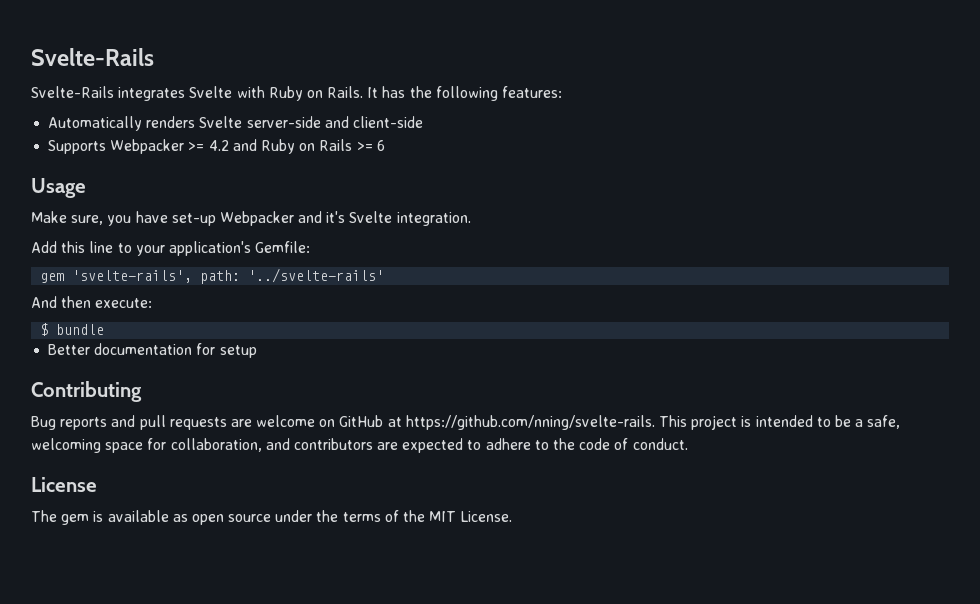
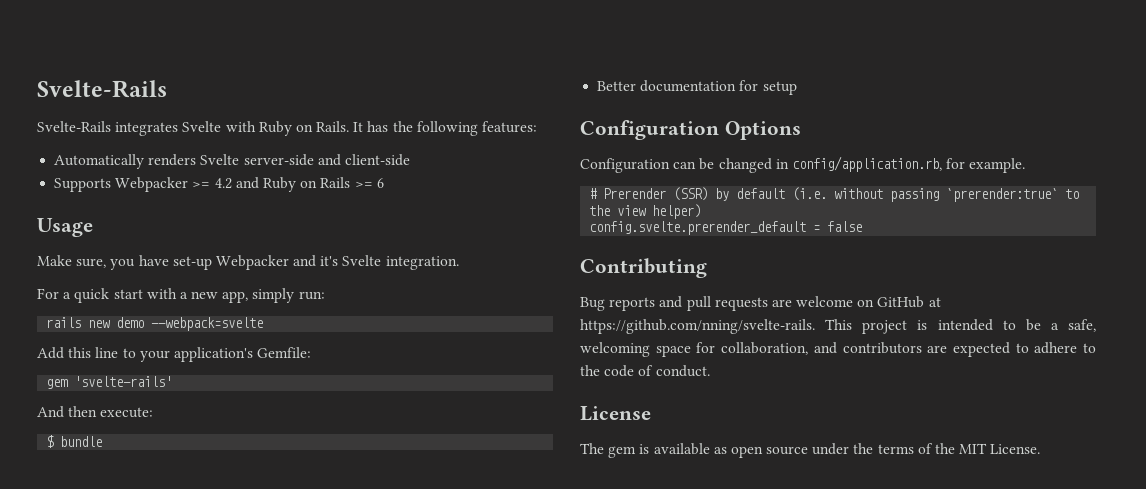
(471, 219) none -> [37,288,325,303] [46,317,264,331] // For a quick start with a new app, simply run: // rails new demo --webpack=svelte
[72,268,385,284] 'svelte-rails', path: '../svelte-rails' -> [74,376,173,387] 'svelte-rails'
(257, 351) none -> [580,120,801,140] [580,156,1026,173] [589,187,1080,202] [589,204,702,219] [589,221,863,235] // Configuration Options // Configuration can be changed in config/application.rb, for example. // # Prerender (SSR) by default (i.e. without passing `prerender:true` to the view helper) // config.svelte.prerender_default = false

